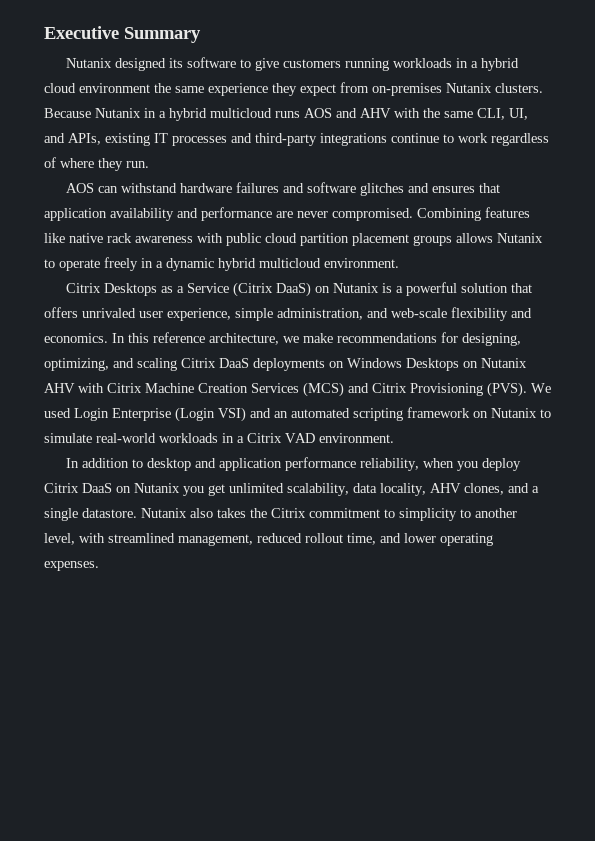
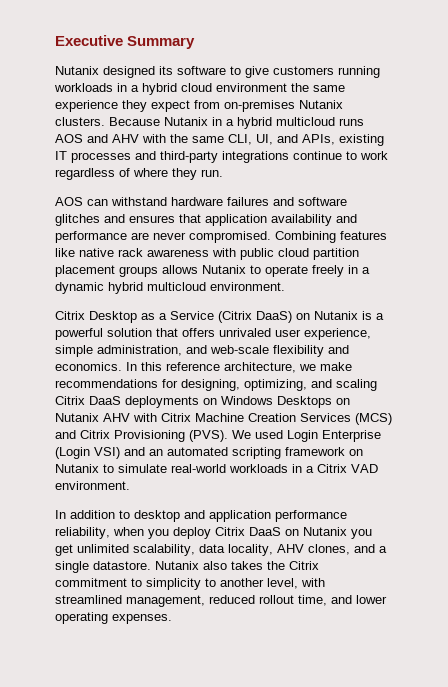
[104,283,158,296] Desktops -> [89,311,137,323] Desktop

